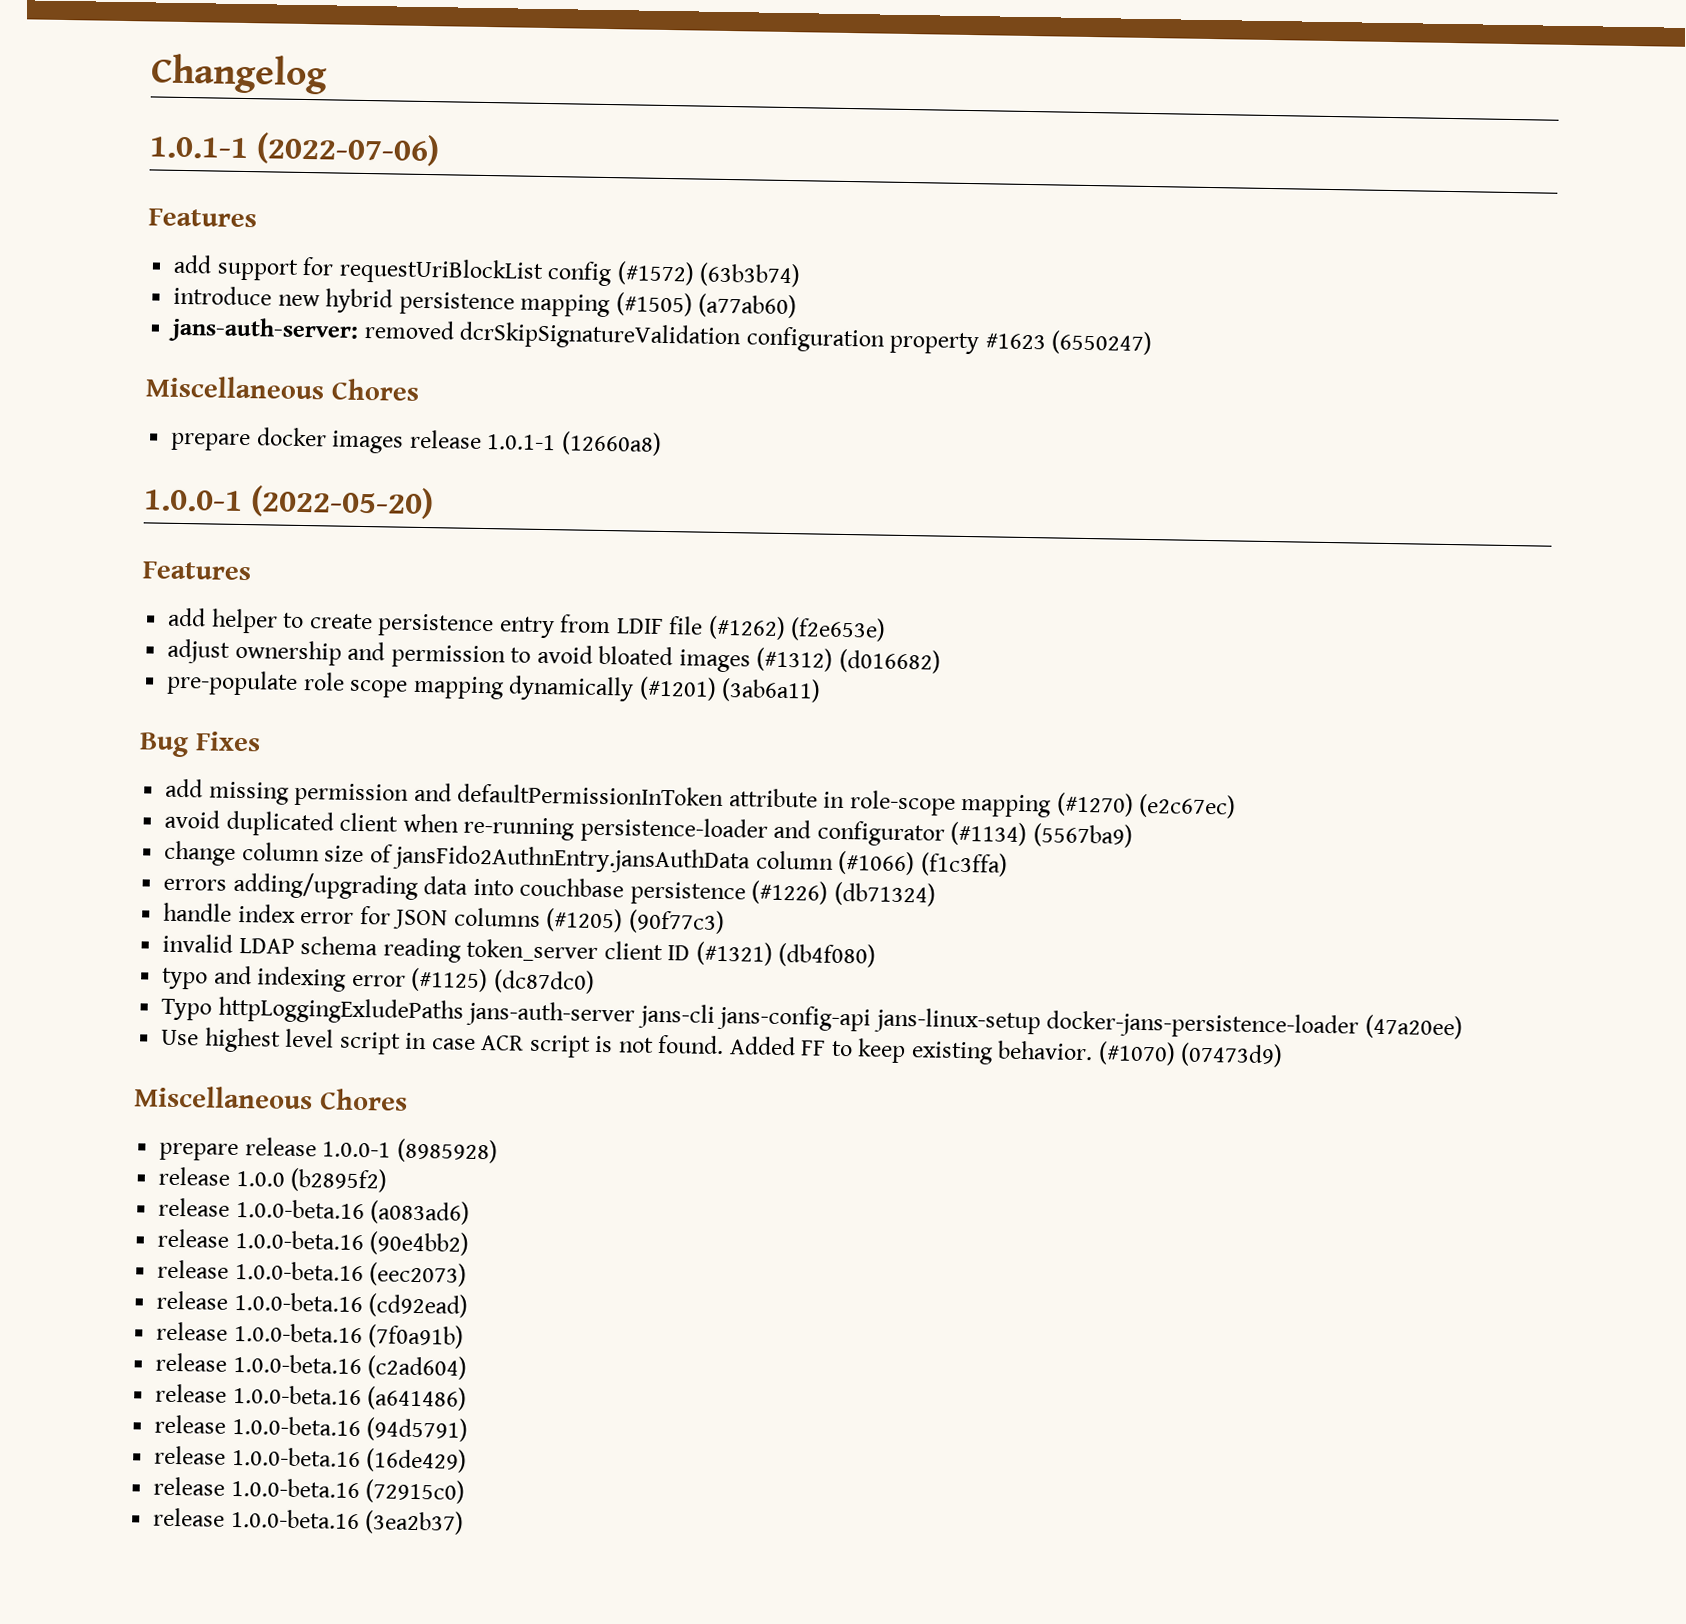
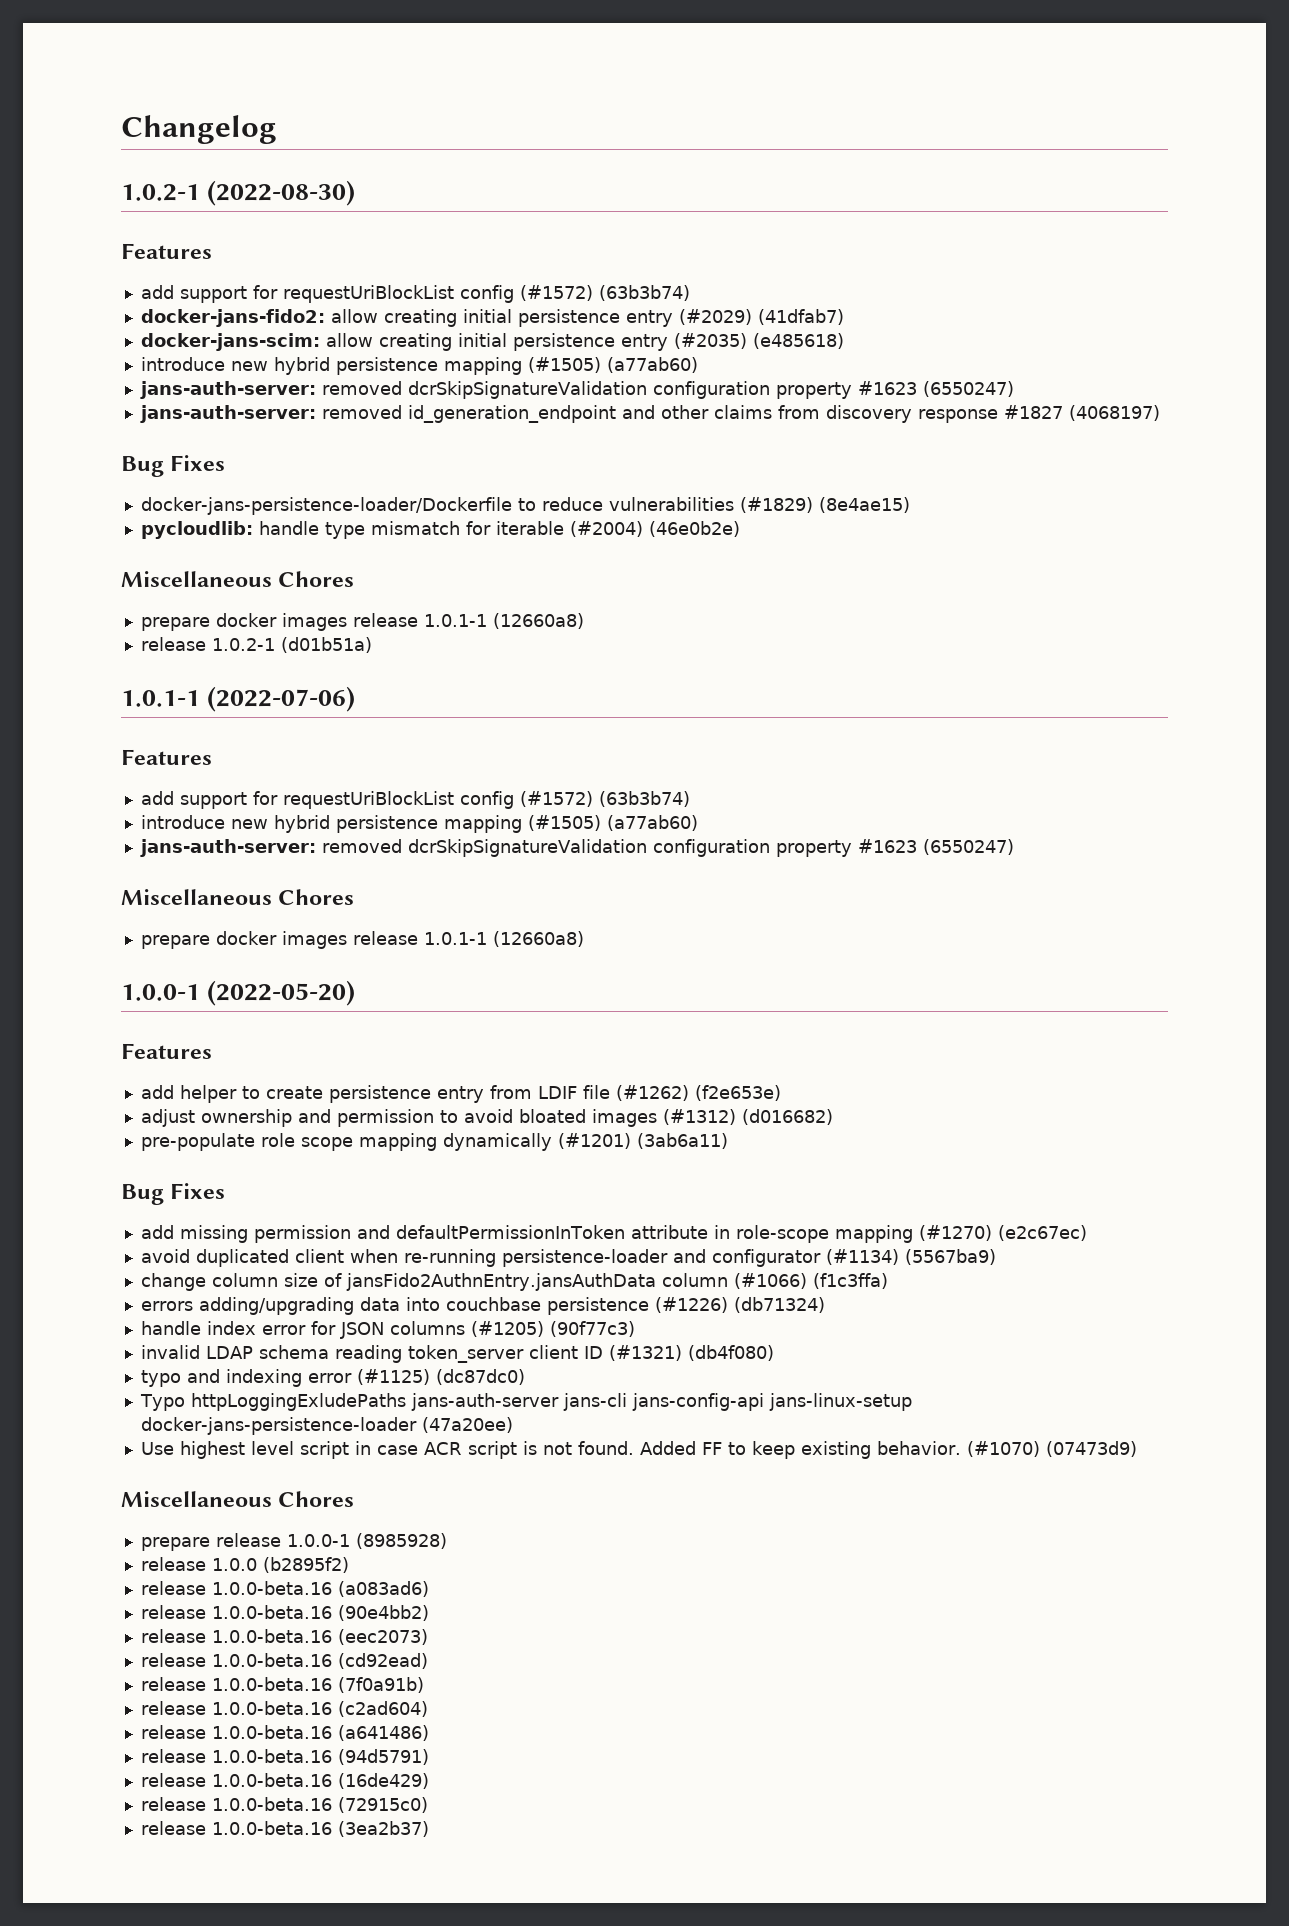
(328, 74) none -> [121,180,356,206] [121,243,212,259] [140,285,690,303] [140,309,844,327] [140,333,844,351] [140,357,698,375] [139,381,1014,399] [139,405,1160,423] [121,455,226,477] [140,497,910,515] [140,521,740,539] [121,571,355,587] [140,613,584,631] [140,637,372,653] // 1.0.2-1 (2022-08-30) // Features // add support for requestUriBlockList config (#1572) (63b3b74) // docker-jans-fido2: allow creating initial persistence entry (#2029) (41dfab7) // docker-jans-scim: allow creating initial persistence entry (#2035) (e485618) // introduce new hybrid persistence mapping (#1505) (a77ab60) // jans-auth-server: removed dcrSkipSignatureValidation configuration property #1623 (6550247) // jans-auth-server: removed id_generation_endpoint and other claims from discovery response #1827 (4068197) // Bug Fixes // docker-jans-persistence-loader/Dockerfile to reduce vulnerabilities (#1829) (8e4ae15) // pycloudlib: handle type mismatch for iterable (#2004) (46e0b2e) // Miscellaneous Chores // prepare docker images release 1.0.1-1 (12660a8) // release 1.0.2-1 (d01b51a)

